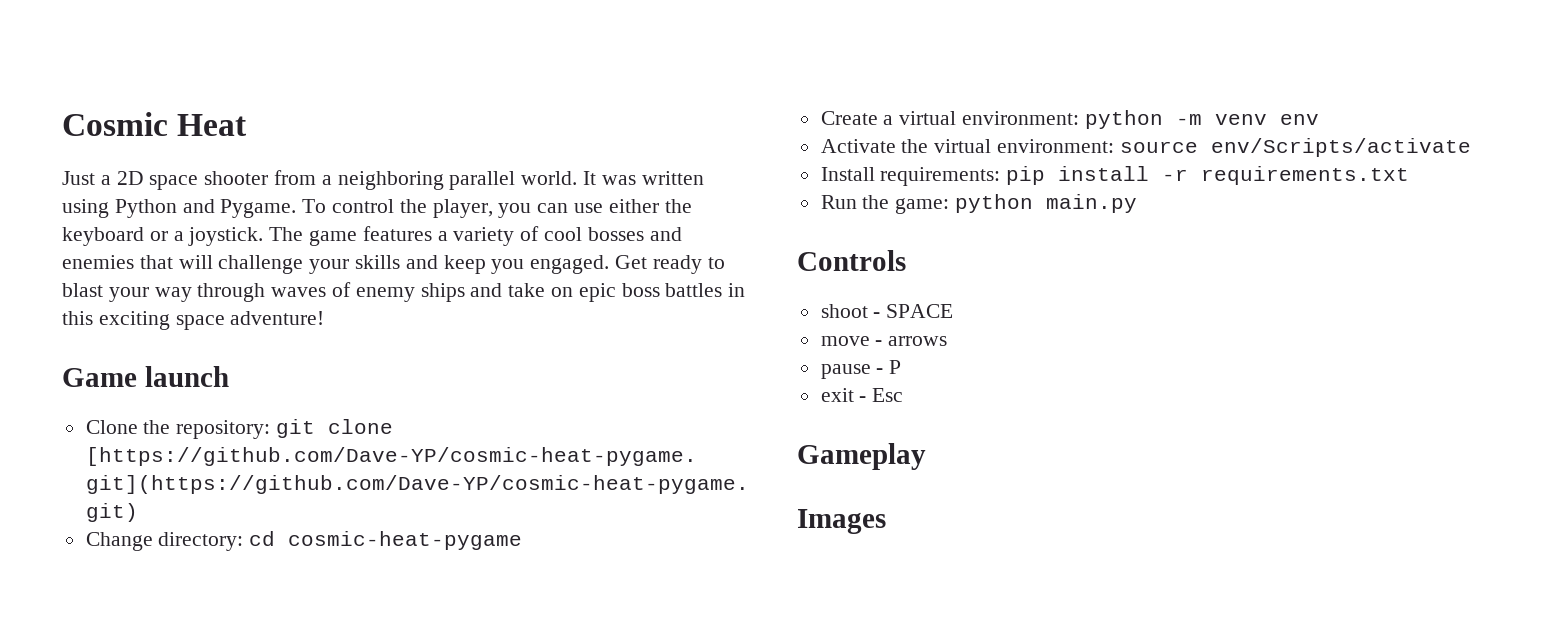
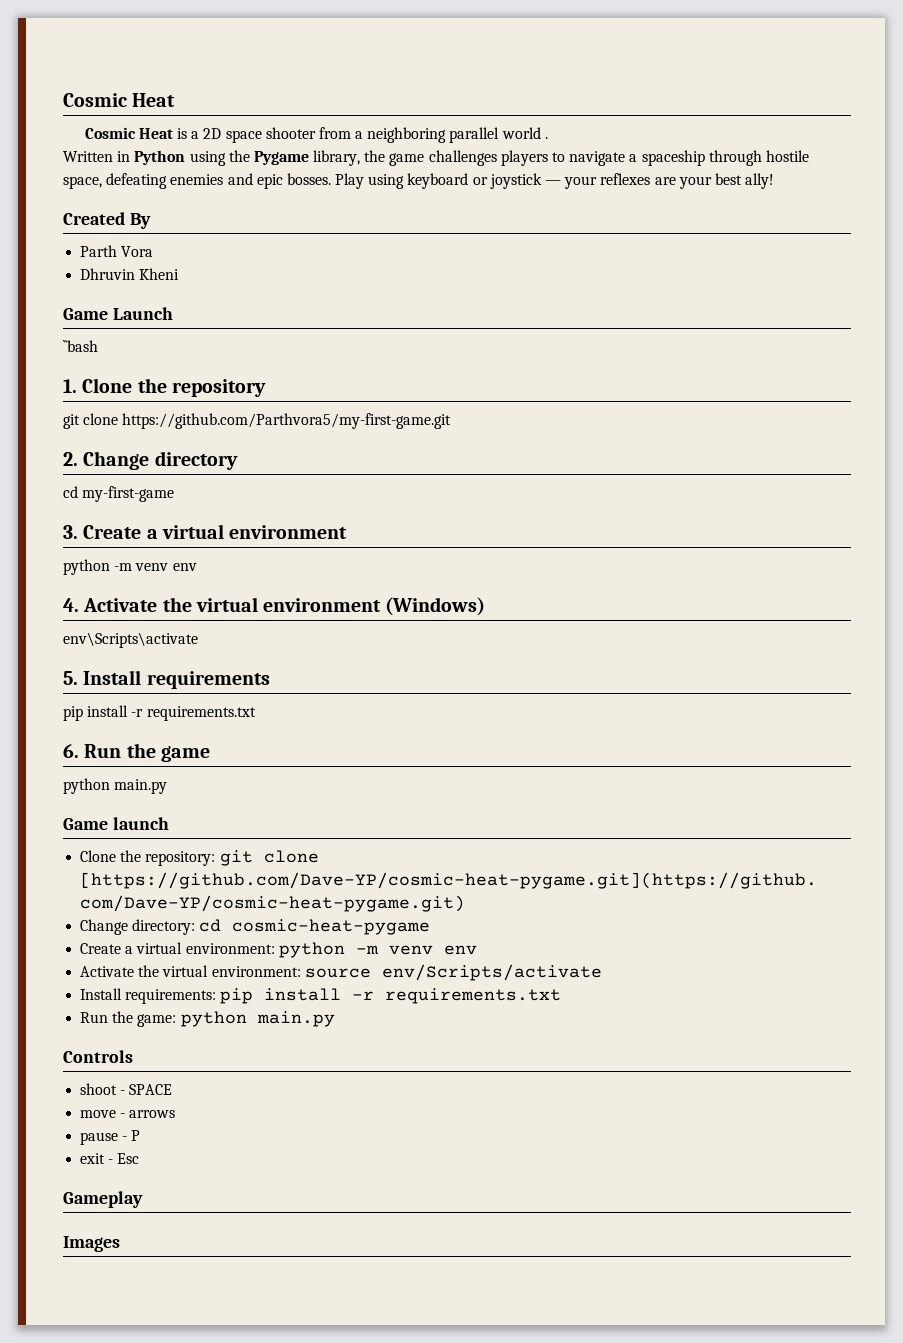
[62,171,95,185] Just -> [84,127,187,139] Cosmic Heat is
[521,171,704,185] [62,199,692,218] [62,226,682,246] [62,255,725,274] [62,282,746,302] [62,311,325,330] world. It was written using Python and Pygame. To control the player, you can use either the keyboard or a joystick. The game features a variety of cool bosses and enemies that will challenge your skills and keep you engaged. Get ready to blast your way through waves of enemy ships and take on epic boss battles in this exciting space adventure! -> [501,127,548,139] [63,150,809,166] [63,173,775,189] [63,212,151,229] [80,245,154,257] [80,268,180,280] [63,307,173,320] [63,340,98,352] [63,378,266,397] [63,413,452,429] [63,451,238,470] [63,486,175,502] [63,524,348,539] [63,559,197,575] [63,597,486,616] [63,632,198,648] [63,670,270,689] [63,705,256,721] [63,743,210,762] [63,778,168,794] world . // Written in Python using the Pygame library, the game challenges players to navigate a spaceship through hostile space, defeating enemies and epic bosses. Play using keyboard or joystick — your reflexes are your best ally! // Created By // Parth Vora // Dhruvin Kheni // Game Launch // ``bash // 1. Clone the repository // git clone https://github.com/Parthvora5/my-first-game.git // 2. Change directory // cd my-first-game // 3. Create a virtual environment // python -m venv env // 4. Activate the virtual environment (Windows) // env\Scripts\activate // 5. Install requirements // pip install -r requirements.txt // 6. Run the game // python main.py

